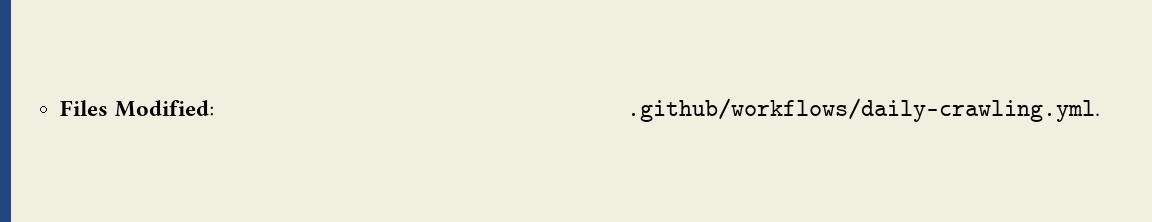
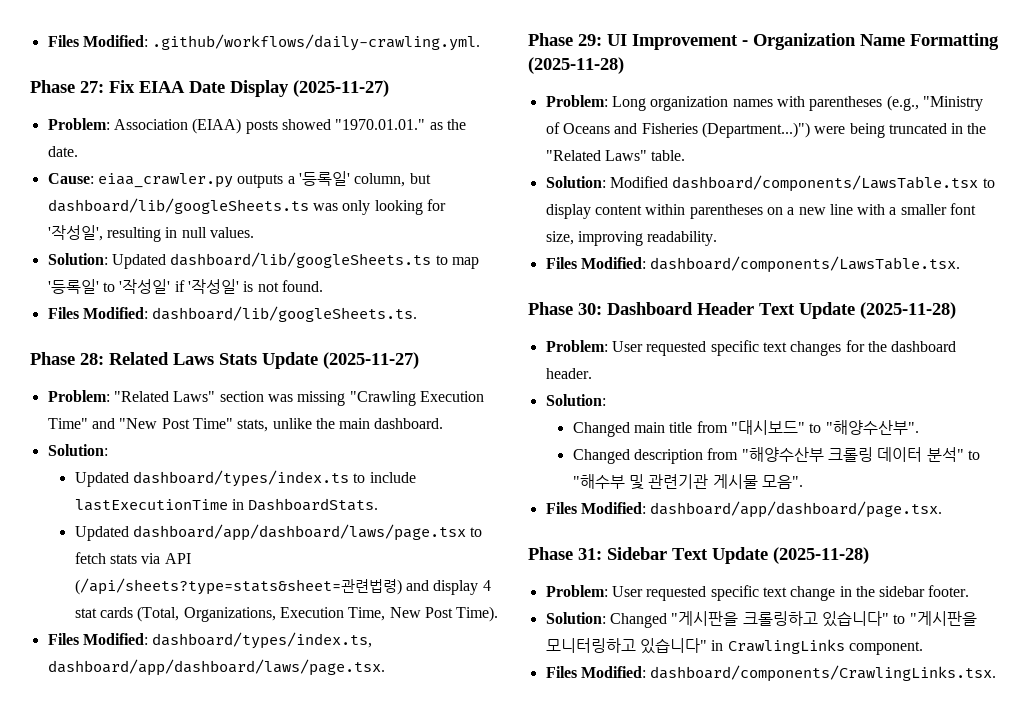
(1101, 110) none -> [30,80,389,97] [47,118,466,134] [47,146,78,157] [47,171,431,188] [47,198,446,215] [47,225,254,242] [47,252,479,269] [47,279,323,294] [47,306,418,322] [30,352,419,369] [47,390,484,406] [47,418,444,432] [47,444,108,456] [74,470,416,487] [74,498,379,511] [74,524,483,541] [74,552,191,564] [74,578,491,595] [74,606,499,622] [47,632,373,649] [47,659,385,676] [528,33,999,50] [528,57,624,74] [545,95,983,111] [545,122,987,138] [545,150,686,161] [545,175,995,192] [545,203,977,219] [545,231,718,246] [545,256,961,273] [528,302,956,319] [545,340,957,356] [545,368,592,379] [545,394,606,406] [572,420,919,437] [572,447,980,464] [572,474,803,490] [545,501,943,518] [528,547,869,564] [545,585,970,601] [545,611,977,628] [545,638,923,655] [545,665,997,682] // Phase 27: Fix EIAA Date Display (2025-11-27) // Problem: Association (EIAA) posts showed "1970.01.01." as the date. // Cause: eiaa_crawler.py outputs a '등록일' column, but dashboard/lib/googleSheets.ts was only looking for '작성일', resulting in null values. // Solution: Updated dashboard/lib/googleSheets.ts to map '등록일' to '작성일' if '작성일' is not found. // Files Modified: dashboard/lib/googleSheets.ts. // Phase 28: Related Laws Stats Update (2025-11-27) // Problem: "Related Laws" section was missing "Crawling Execution Time" and "New Post Time" stats, unlike the main dashboard. // Solution: // Updated dashboard/types/index.ts to include lastExecutionTime in DashboardStats. // Updated dashboard/app/dashboard/laws/page.tsx to fetch stats via API (/api/sheets?type=stats&sheet=관련법령) and display 4 stat cards (Total, Organizations, Execution Time, New Post Time). // Files Modified: dashboard/types/index.ts, dashboard/app/dashboard/laws/page.tsx. // Phase 29: UI Improvement - Organization Name Formatting (2025-11-28) // Problem: Long organization names with parentheses (e.g., "Ministry of Oceans and Fisheries (Department...)") were being truncated in the "Related Laws" table. // Solution: Modified dashboard/components/LawsTable.tsx to display content within parentheses on a new line with a smaller font size, improving readability. // Files Modified: dashboard/components/LawsTable.tsx. // Phase 30: Dashboard Header Text Update (2025-11-28) // Problem: User requested specific text changes for the dashboard header. // Solution: // Changed main title from "대시보드" to "해양수산부". // Changed description from "해양수산부 크롤링 데이터 분석" to "해수부 및 관련기관 게시물 모음". // Files Modified: dashboard/app/dashboard/page.tsx. // Phase 31: Sidebar Text Update (2025-11-28) // Problem: User requested specific text change in the sidebar footer. // Solution: Changed "게시판을 크롤링하고 있습니다" to "게시판을 모니터링하고 있습니다" in CrawlingLinks component. // Files Modified: dashboard/components/CrawlingLinks.tsx.

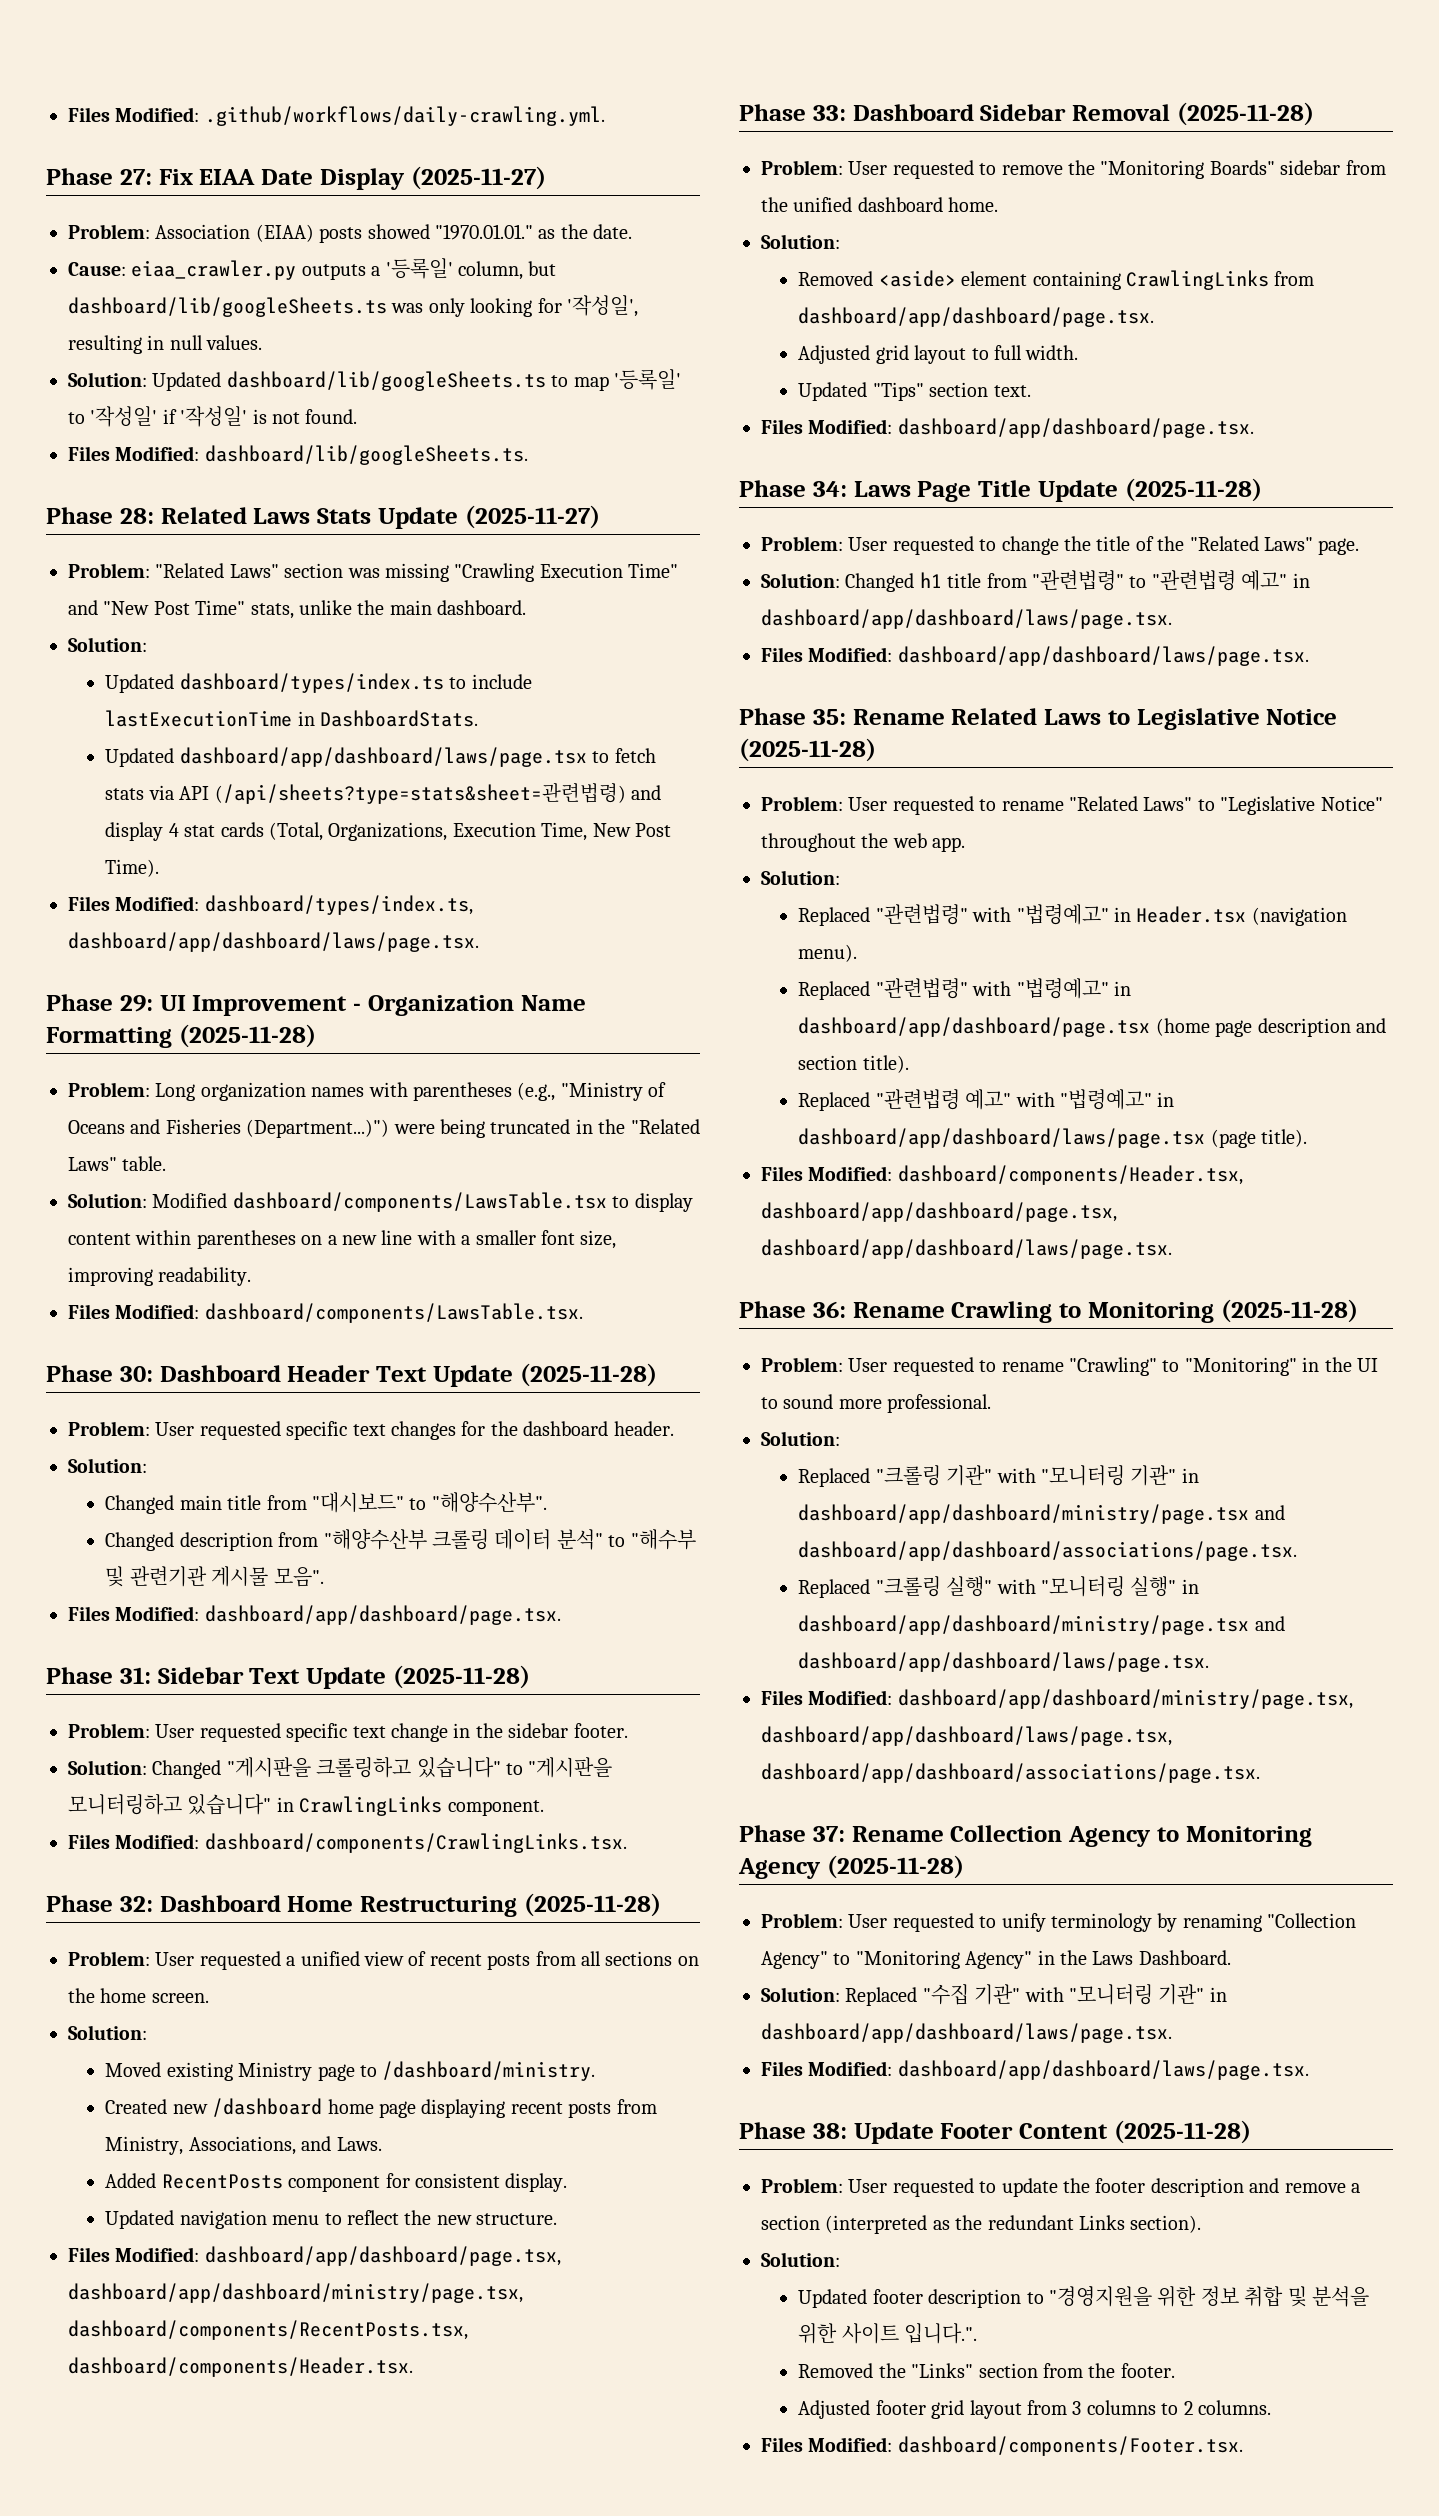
(997, 673) none -> [46,1893,661,1917] [68,1951,699,1970] [68,1988,209,2003] [68,2025,147,2040] [105,2061,596,2081] [105,2098,657,2118] [105,2136,382,2155] [105,2173,568,2192] [105,2210,558,2229] [68,2246,561,2266] [68,2283,523,2303] [68,2320,468,2340] [68,2357,413,2377] [739,102,1314,126] [761,160,1386,179] [761,197,999,212] [761,234,840,249] [798,270,1315,290] [798,307,1155,327] [798,345,1079,364] [798,382,1031,401] [761,418,1254,438] [739,478,1262,502] [761,536,1360,555] [761,570,1310,592] [761,609,1172,629] [761,646,1309,666] [739,708,1338,730] [739,738,876,762] [761,796,1383,815] [761,833,966,852] [761,870,840,885] [798,904,1347,926] [798,944,858,962] [798,978,1132,1000] [798,1017,1387,1037] [798,1055,909,1073] [798,1089,1175,1111] [798,1128,1308,1148] [761,1165,1243,1185] [761,1202,1117,1222] [761,1239,1172,1259] [739,1299,1358,1323] [761,1357,1378,1376] [761,1394,992,1413] [761,1431,840,1446] [798,1465,1199,1487] [798,1504,1285,1524] [798,1541,1298,1561] [798,1576,1199,1598] [798,1615,1285,1635] [798,1652,1210,1672] [761,1689,1353,1709] [761,1726,1172,1746] [761,1763,1260,1783] [739,1825,1312,1847] [738,1855,964,1879] [761,1913,1357,1932] [761,1950,1231,1969] [761,1984,1227,2006] [761,2023,1172,2043] [761,2060,1309,2080] [739,2120,1251,2144] [761,2178,1360,2197] [761,2215,1202,2234] [761,2252,840,2267] [798,2286,1370,2308] [798,2323,978,2344] [798,2363,1175,2378] [798,2400,1272,2419] [761,2436,1243,2456] // Phase 32: Dashboard Home Restructuring (2025-11-28) // Problem: User requested a unified view of recent posts from all sections on the home screen. // Solution: // Moved existing Ministry page to /dashboard/ministry. // Created new /dashboard home page displaying recent posts from Ministry, Associations, and Laws. // Added RecentPosts component for consistent display. // Updated navigation menu to reflect the new structure. // Files Modified: dashboard/app/dashboard/page.tsx, dashboard/app/dashboard/ministry/page.tsx, dashboard/components/RecentPosts.tsx, dashboard/components/Header.tsx. // Phase 33: Dashboard Sidebar Removal (2025-11-28) // Problem: User requested to remove the "Monitoring Boards" sidebar from the unified dashboard home. // Solution: // Removed <aside> element containing CrawlingLinks from dashboard/app/dashboard/page.tsx. // Adjusted grid layout to full width. // Updated "Tips" section text. // Files Modified: dashboard/app/dashboard/page.tsx. // Phase 34: Laws Page Title Update (2025-11-28) // Problem: User requested to change the title of the "Related Laws" page. // Solution: Changed h1 title from "관련법령" to "관련법령 예고" in dashboard/app/dashboard/laws/page.tsx. // Files Modified: dashboard/app/dashboard/laws/page.tsx. // Phase 35: Rename Related Laws to Legislative Notice (2025-11-28) // Problem: User requested to rename "Related Laws" to "Legislative Notice" throughout the web app. // Solution: // Replaced "관련법령" with "법령예고" in Header.tsx (navigation menu). // Replaced "관련법령" with "법령예고" in dashboard/app/dashboard/page.tsx (home page description and section title). // Replaced "관련법령 예고" with "법령예고" in dashboard/app/dashboard/laws/page.tsx (page title). // Files Modified: dashboard/components/Header.tsx, dashboard/app/dashboard/page.tsx, dashboard/app/dashboard/laws/page.tsx. // Phase 36: Rename Crawling to Monitoring (2025-11-28) // Problem: User requested to rename "Crawling" to "Monitoring" in the UI to sound more professional. // Solution: // Replaced "크롤링 기관" with "모니터링 기관" in dashboard/app/dashboard/ministry/page.tsx and dashboard/app/dashboard/associations/page.tsx. // Replaced "크롤링 실행" with "모니터링 실행" in dashboard/app/dashboard/ministry/page.tsx and dashboard/app/dashboard/laws/page.tsx. // Files Modified: dashboard/app/dashboard/ministry/page.tsx, dashboard/app/dashboard/laws/page.tsx, dashboard/app/dashboard/associations/page.tsx. // Phase 37: Rename Collection Agency to Monitoring Agency (2025-11-28) // Problem: User requested to unify terminology by renaming "Collection Agency" to "Monitoring Agency" in the Laws Dashboard. // Solution: Replaced "수집 기관" with "모니터링 기관" in dashboard/app/dashboard/laws/page.tsx. // Files Modified: dashboard/app/dashboard/laws/page.tsx. // Phase 38: Update Footer Content (2025-11-28) // Problem: User requested to update the footer description and remove a section (interpreted as the redundant Links section). // Solution: // Updated footer description to "경영지원을 위한 정보 취합 및 분석을 위한 사이트 입니다.". // Removed the "Links" section from the footer. // Adjusted footer grid layout from 3 columns to 2 columns. // Files Modified: dashboard/components/Footer.tsx.

